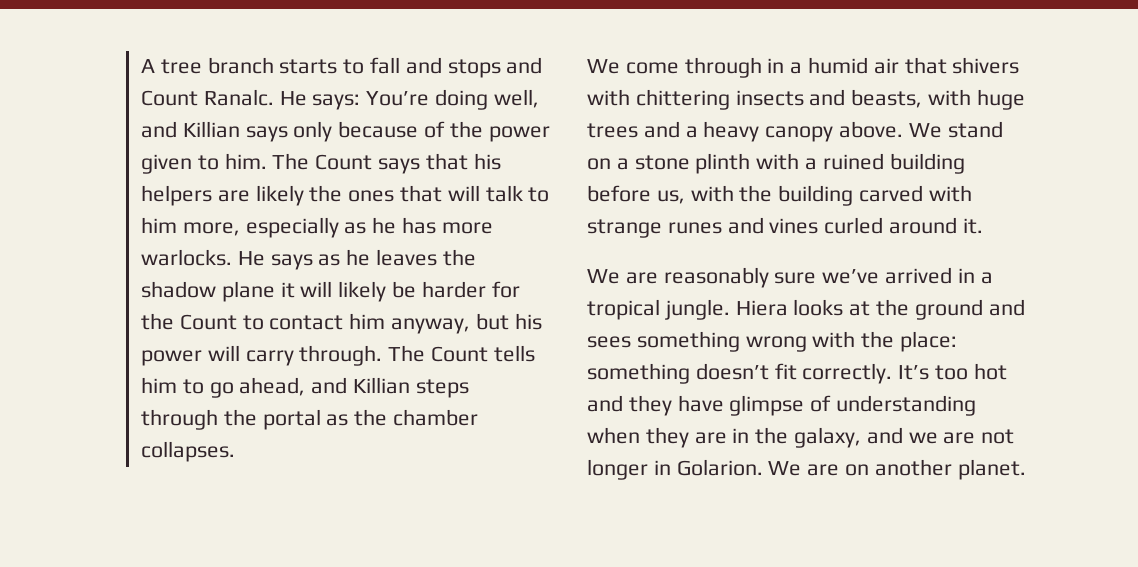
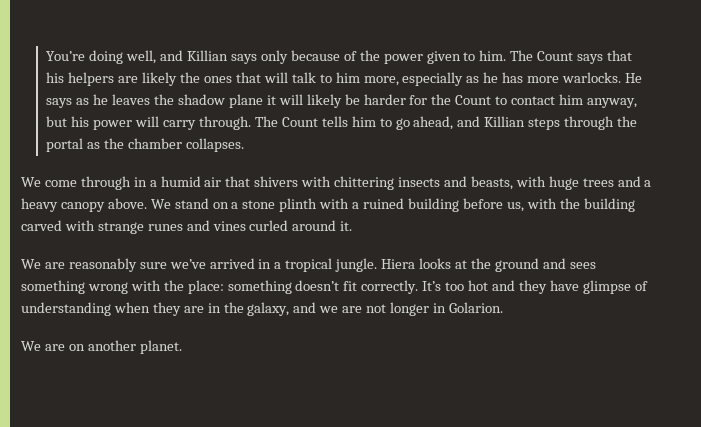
[140,57,543,78] [140,89,361,110] A tree branch starts to fall and stops and Count Ranalc. He says: -> (46, 56) none
(763, 467) none -> (503, 307) //

